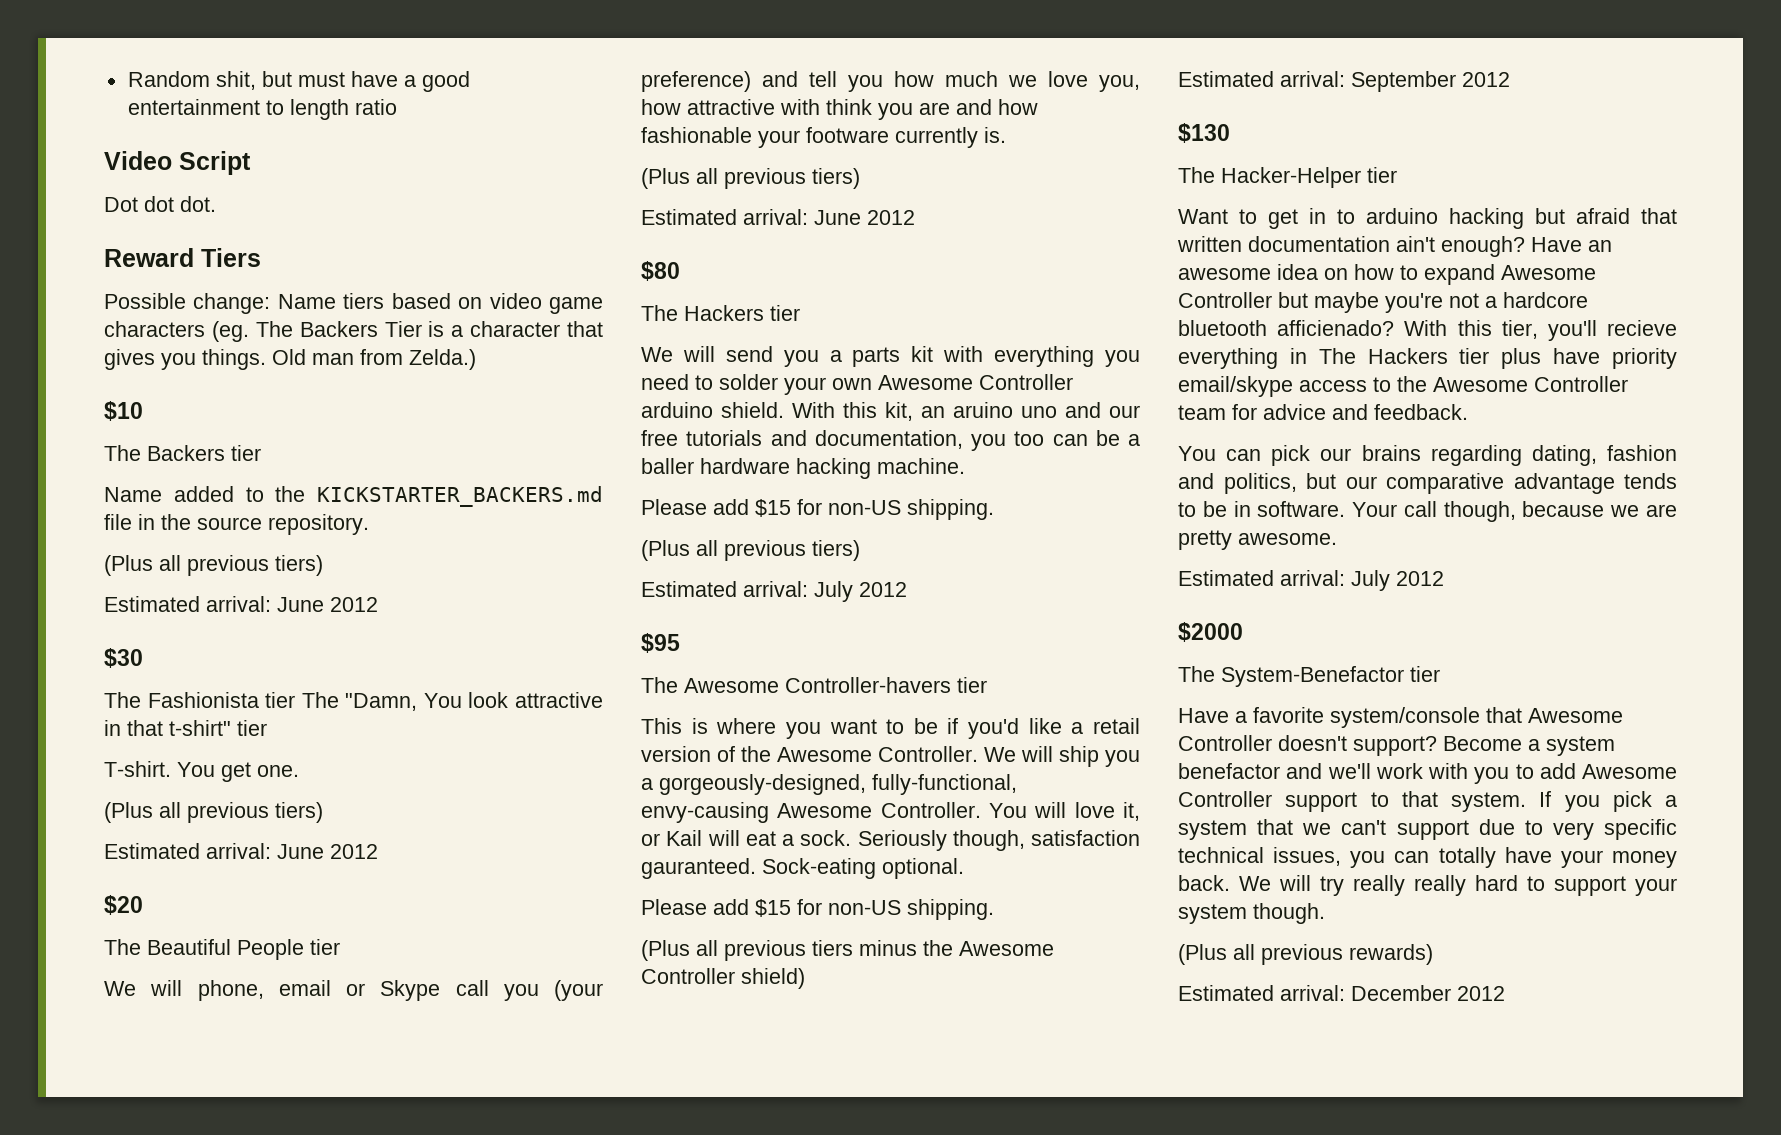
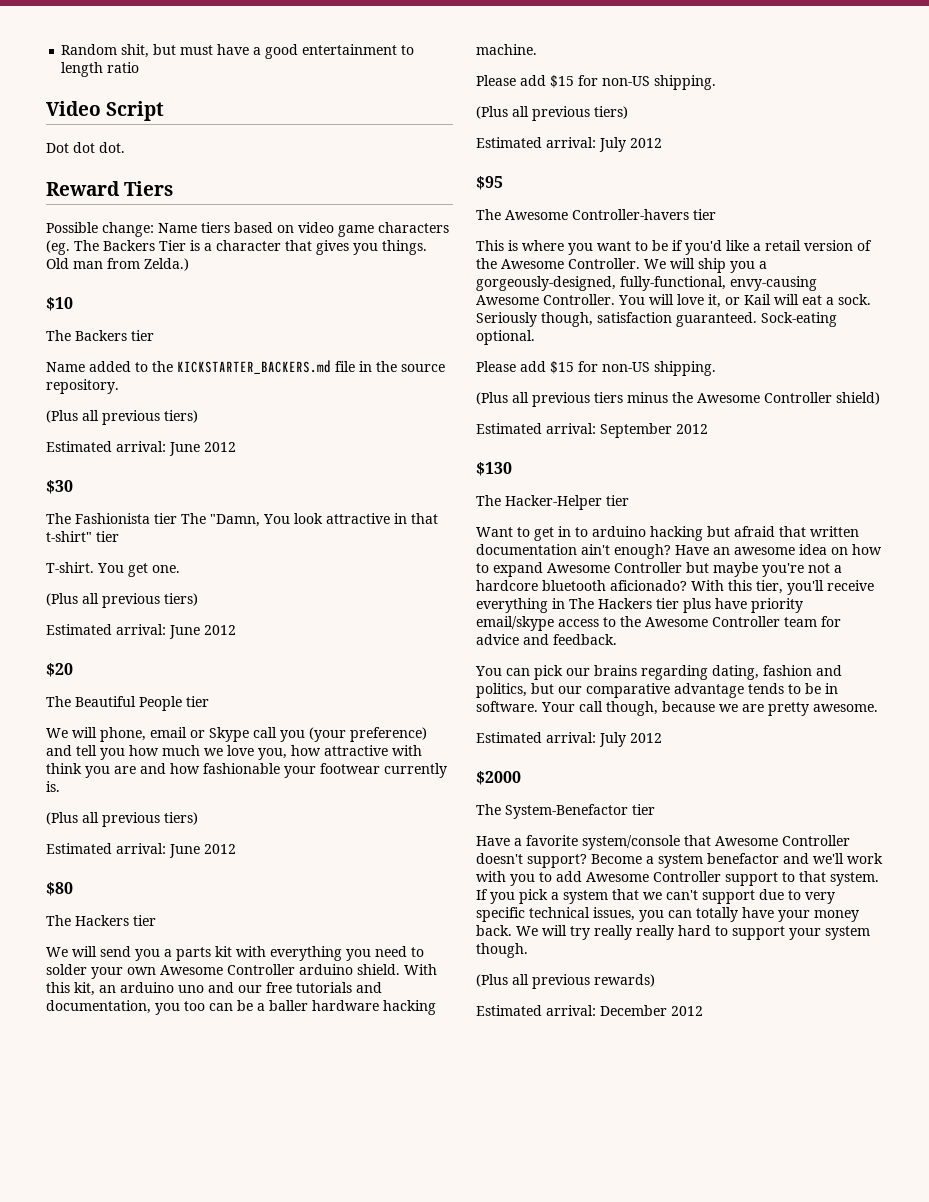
[806,127,889,143] footware -> [320,763,380,774] footwear
[953,402,1013,418] aruino -> [120,982,174,993] arduino
[641,858,756,879] gauranteed. -> [676,312,757,327] guaranteed.
[1277,320,1395,336] afficienado? -> [610,580,687,591] aficionado?
[1607,320,1677,336] recieve -> [827,580,874,591] receive

